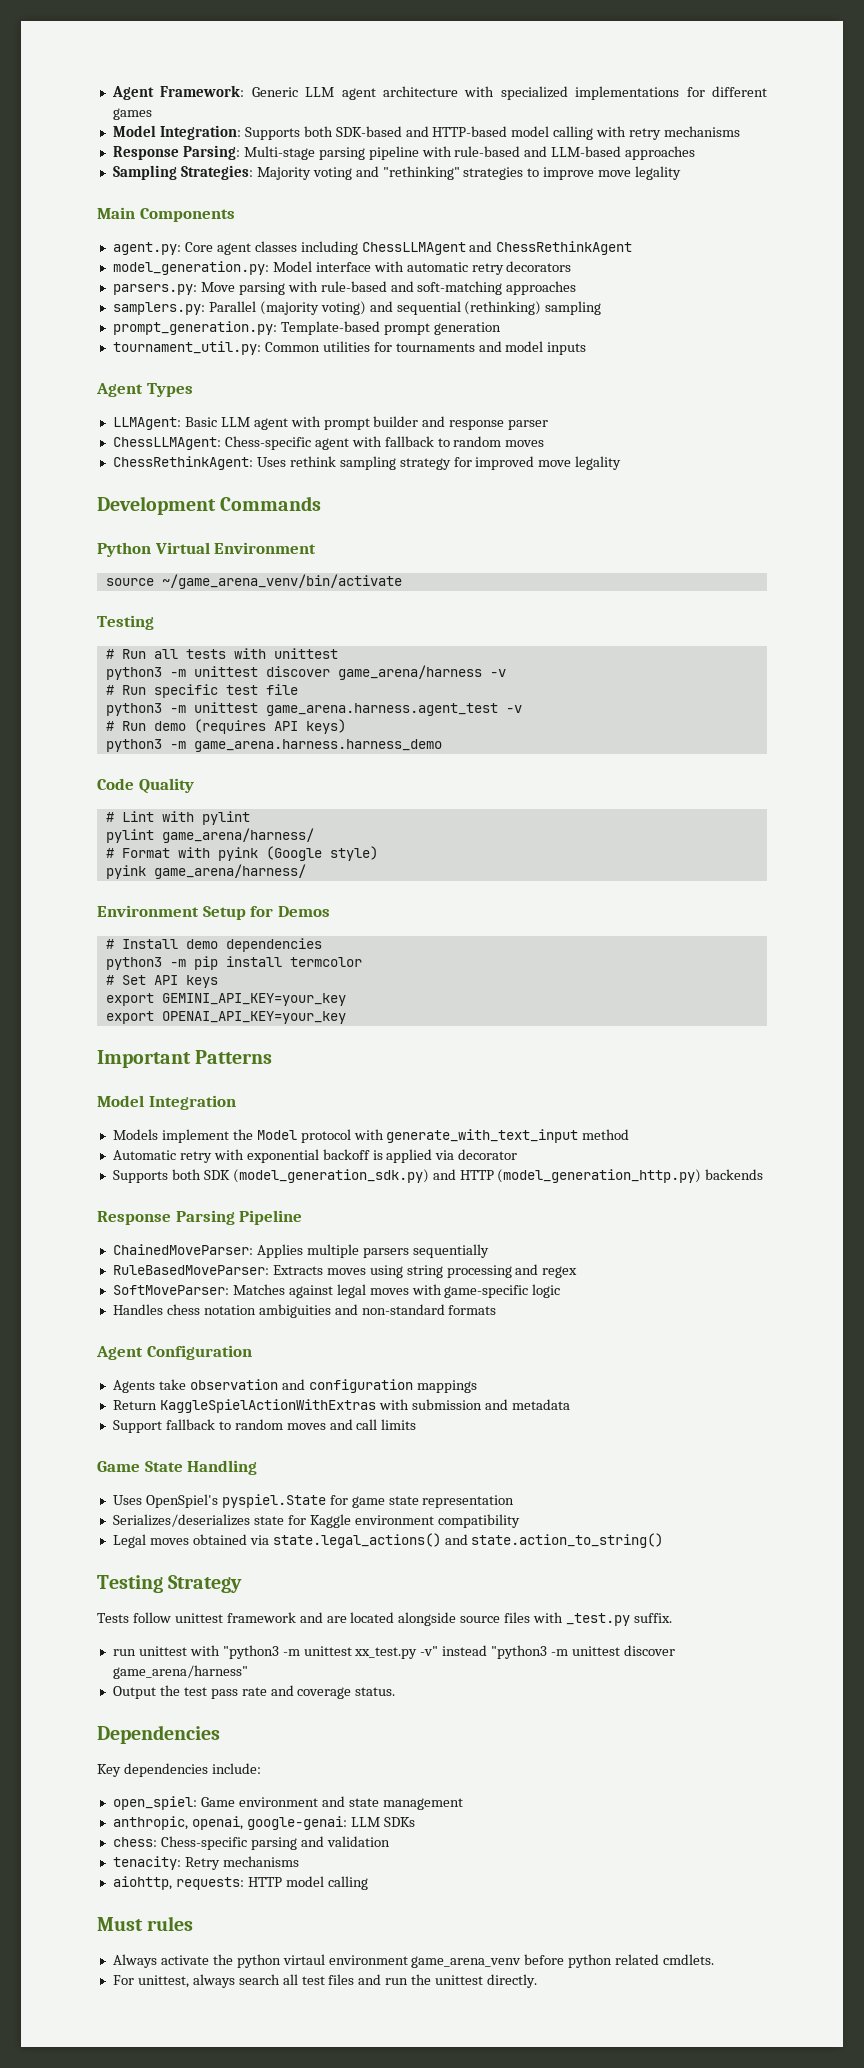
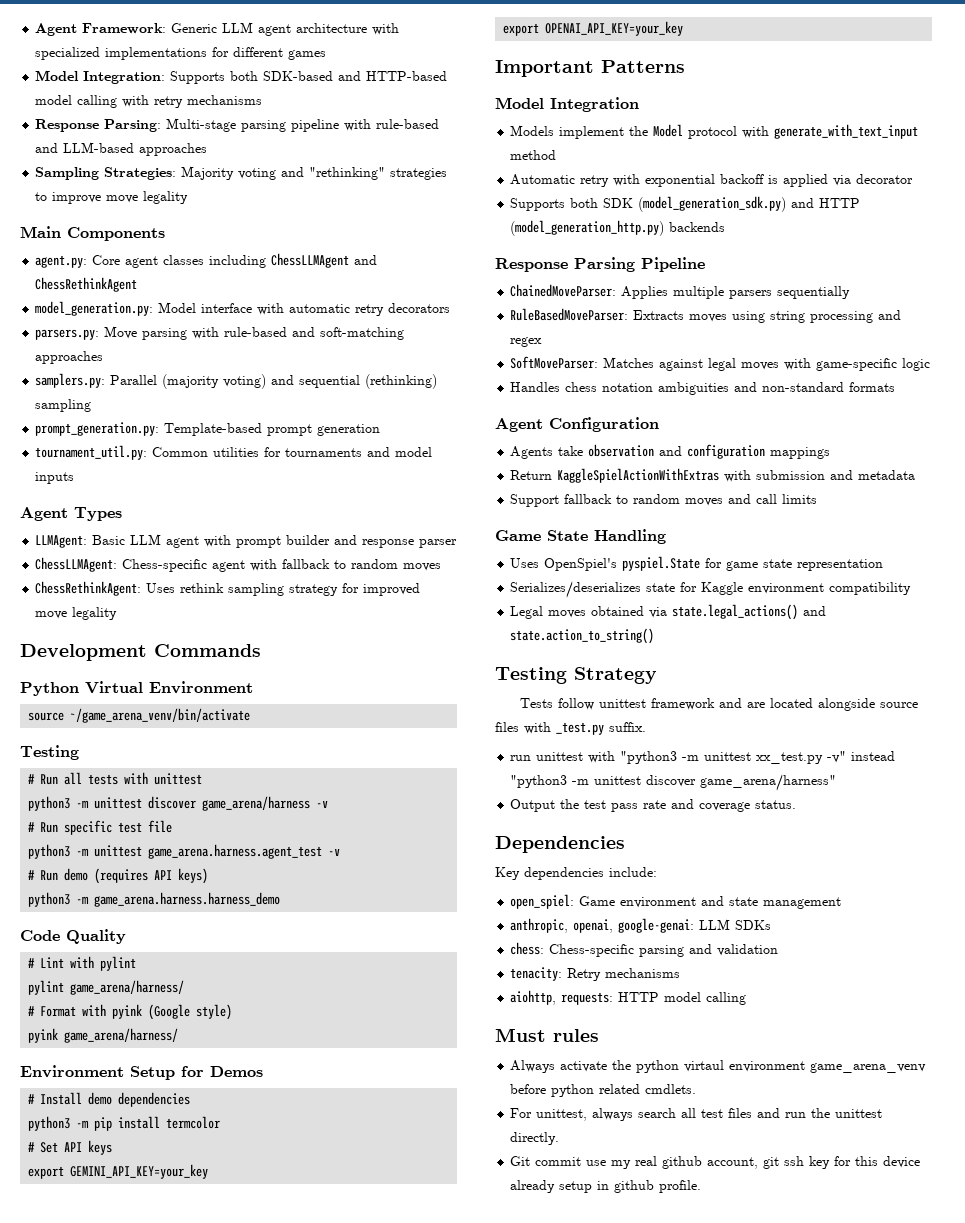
(538, 1981) none -> [510,1156,921,1169] [510,1180,702,1193] // Git commit use my real github account, git ssh key for this device already setup in github profile.

